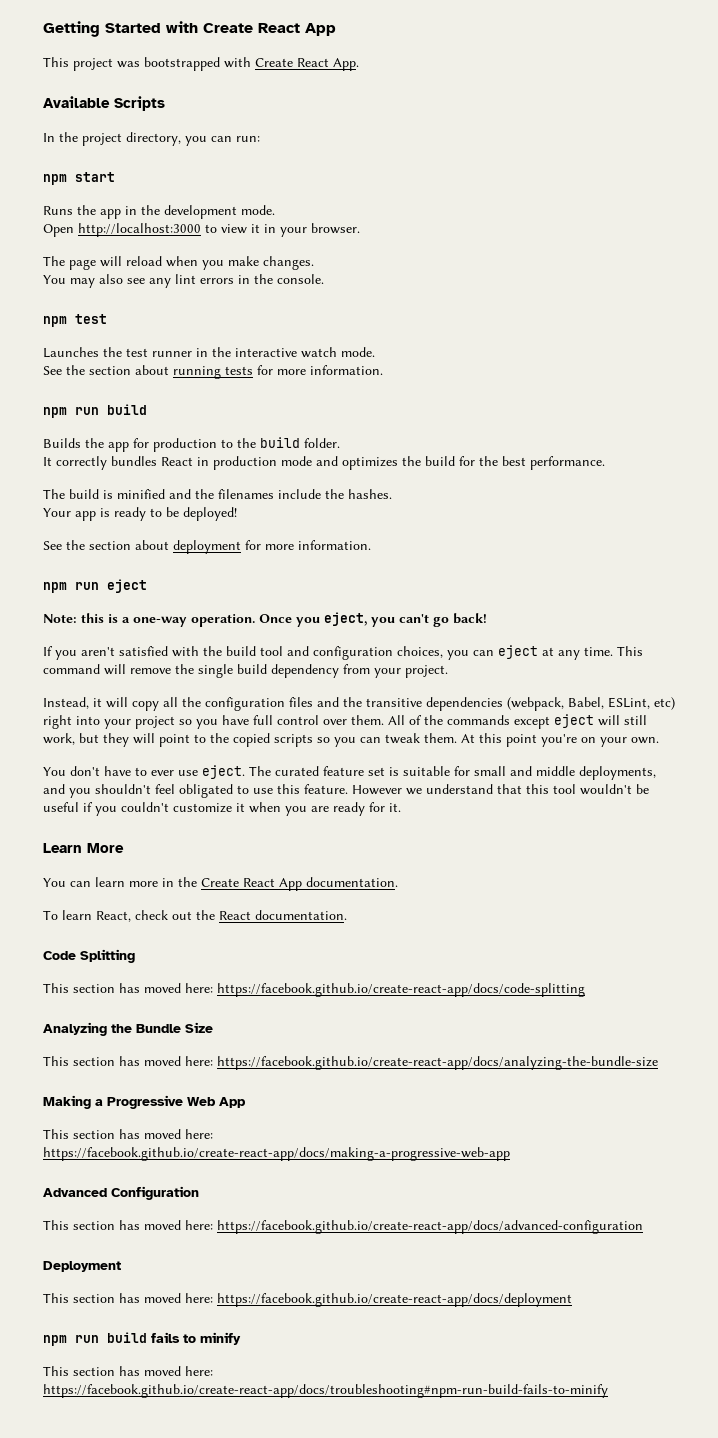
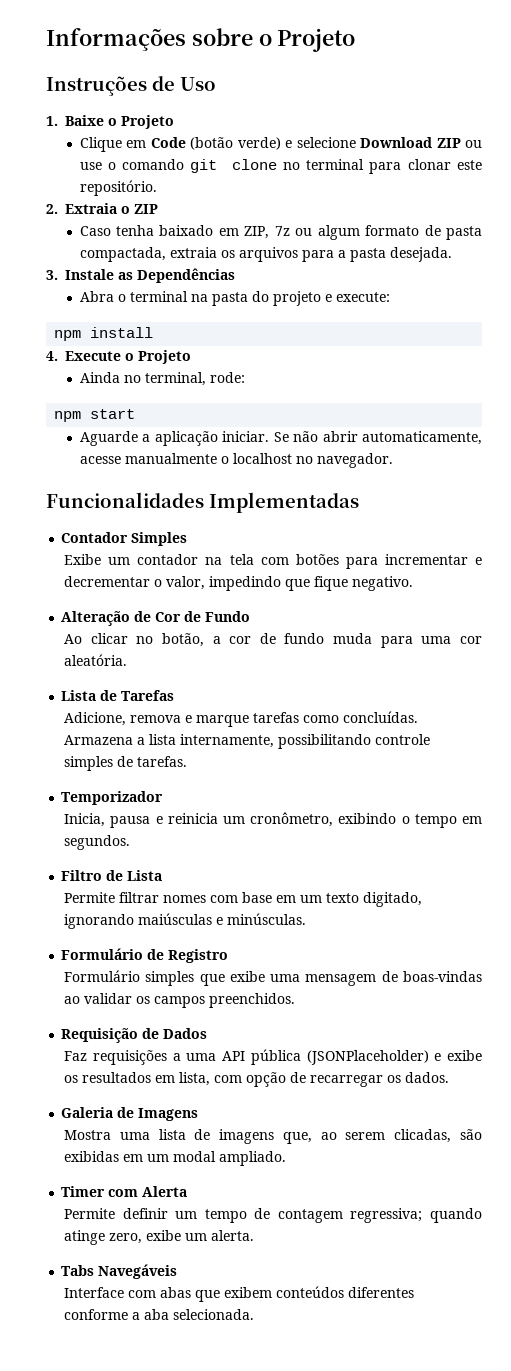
[43,21,336,37] [43,57,359,71] [43,96,165,111] [43,132,260,146] [43,172,115,185] [43,205,275,219] [43,223,360,237] [43,256,314,270] [43,274,324,288] [43,314,107,327] [43,347,375,358] [43,365,383,379] [43,404,147,418] [43,437,340,452] [43,456,605,470] [43,489,392,499] [43,507,237,521] [43,540,371,554] [43,579,147,593] [43,612,487,627] [43,645,643,660] [43,664,448,678] [43,697,675,711] [43,714,647,729] [43,733,659,747] [43,765,656,780] [43,784,649,798] [43,802,401,816] [43,843,124,853] [43,877,398,891] [43,910,347,922] [43,949,135,963] [43,983,585,997] [43,1022,213,1036] [43,1056,658,1070] [43,1095,246,1109] [43,1129,213,1139] [43,1147,510,1161] [43,1186,199,1200] [43,1220,643,1234] [43,1261,121,1272] [43,1293,572,1307] [43,1332,241,1346] [43,1366,213,1376] [43,1384,608,1398] Getting Started with Create React App // This project was bootstrapped with Create React App. // Available Scripts // In the project directory, you can run: // npm start // Runs the app in the development mode. // Open http://localhost:3000 to view it in your browser. // The page will reload when you make changes. // You may also see any lint errors in the console. // npm test // Launches the test runner in the interactive watch mode. // See the section about running tests for more information. // npm run build // Builds the app for production to the build folder. // It correctly bundles React in production mode and optimizes the build for the best performance. // The build is minified and the filenames include the hashes. // Your app is ready to be deployed! // See the section about deployment for more information. // npm run eject // Note: this is a one-way operation. Once you eject, you can't go back! // If you aren't satisfied with the build tool and configuration choices, you can eject at any time. This command will remove the single build dependency from your project. // Instead, it will copy all the configuration files and the transitive dependencies (webpack, Babel, ESLint, etc) right into your project so you have full control over them. All of the commands except eject will still work, but they will point to the copied scripts so you can tweak them. At this point you're on your own. // You don't have to ever use eject. The curated feature set is suitable for small and middle deployments, and you shouldn't feel obligated to use this feature. However we understand that this tool wouldn't be useful if you couldn't customize it when you are ready for it. // Learn More // You can learn more in the Create React App documentation. // To learn React, check out the React documentation. // Code Splitting // This section has moved here: https://facebook.github.io/create-react-app/docs/code-splitting // Analyzing the Bundle Size // This section has moved here: https://facebook.github.io/create-react-app/docs/analyzing-the-bundle-size // Making a Progressive Web App // This section has moved here: https://facebook.github.io/create-react-app/docs/making-a-progressive-web-app // Advanced Configuration // This section has moved here: https://facebook.github.io/create-react-app/docs/advanced-configuration // Deployment // This section has moved here: https://facebook.github.io/create-react-app/docs/deployment // npm run build fails to minify // This section has moved here: https://facebook.github.io/create-react-app/docs/troubleshooting#npm-run-build-fails-to-minify -> [46,28,356,52] [46,76,216,96] [46,115,174,129] [79,137,482,152] [79,159,482,174] [79,180,157,196] [46,203,158,214] [79,225,482,240] [79,247,452,262] [46,268,235,283] [79,291,390,306] [54,327,154,341] [46,350,191,364] [79,372,245,386] [54,409,136,422] [79,431,482,446] [79,453,393,468] [46,492,359,513] [61,532,188,546] [64,554,482,569] [64,576,414,591] [61,611,251,626] [64,633,483,648] [64,654,128,666] [61,690,175,701] [64,711,419,727] [64,734,431,749] [64,756,188,771] [61,791,164,805] [64,812,482,828] [64,835,131,850] [61,870,163,881] [64,892,423,907] [64,913,307,929] [61,948,229,963] [64,970,482,986] [64,993,296,1008] [61,1028,208,1043] [64,1049,482,1065] [64,1072,450,1087] [61,1107,199,1121] [64,1129,483,1144] [64,1151,287,1166] [61,1186,188,1197] [64,1208,482,1223] [64,1230,255,1245] [61,1264,178,1279] [64,1286,415,1302] [64,1309,255,1320] Informações sobre o Projeto // Instruções de Uso // 1. Baixe o Projeto // Clique em Code (botão verde) e selecione Download ZIP ou use o comando git clone no terminal para clonar este repositório. // 2. Extraia o ZIP // Caso tenha baixado em ZIP, 7z ou algum formato de pasta compactada, extraia os arquivos para a pasta desejada. // 3. Instale as Dependências // Abra o terminal na pasta do projeto e execute: // npm install // 4. Execute o Projeto // Ainda no terminal, rode: // npm start // Aguarde a aplicação iniciar. Se não abrir automaticamente, acesse manualmente o localhost no navegador. // Funcionalidades Implementadas // Contador Simples // Exibe um contador na tela com botões para incrementar e decrementar o valor, impedindo que fique negativo. // Alteração de Cor de Fundo // Ao clicar no botão, a cor de fundo muda para uma cor aleatória. // Lista de Tarefas // Adicione, remova e marque tarefas como concluídas. Armazena a lista internamente, possibilitando controle simples de tarefas. // Temporizador // Inicia, pausa e reinicia um cronômetro, exibindo o tempo em segundos. // Filtro de Lista // Permite filtrar nomes com base em um texto digitado, ignorando maiúsculas e minúsculas. // Formulário de Registro // Formulário simples que exibe uma mensagem de boas-vindas ao validar os campos preenchidos. // Requisição de Dados // Faz requisições a uma API pública (JSONPlaceholder) e exibe os resultados em lista, com opção de recarregar os dados. // Galeria de Imagens // Mostra uma lista de imagens que, ao serem clicadas, são exibidas em um modal ampliado. // Timer com Alerta // Permite definir um tempo de contagem regressiva; quando atinge zero, exibe um alerta. // Tabs Navegáveis // Interface com abas que exibem conteúdos diferentes conforme a aba selecionada.

